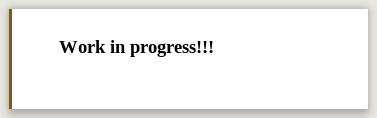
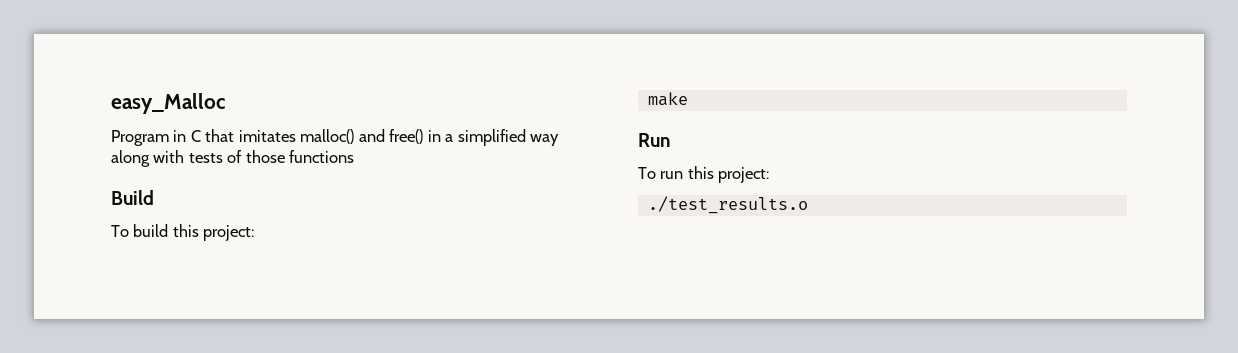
[59,40,214,57] Work in progress!!! -> [111,93,225,114] [111,129,560,146] [111,150,355,167] [111,190,154,205] [111,224,255,241] [647,92,688,106] [638,133,670,147] [638,166,770,183] [647,196,808,214] easy_Malloc // Program in C that imitates malloc() and free() in a simplified way along with tests of those functions // Build // To build this project: // make // Run // To run this project: // ./test_results.o

